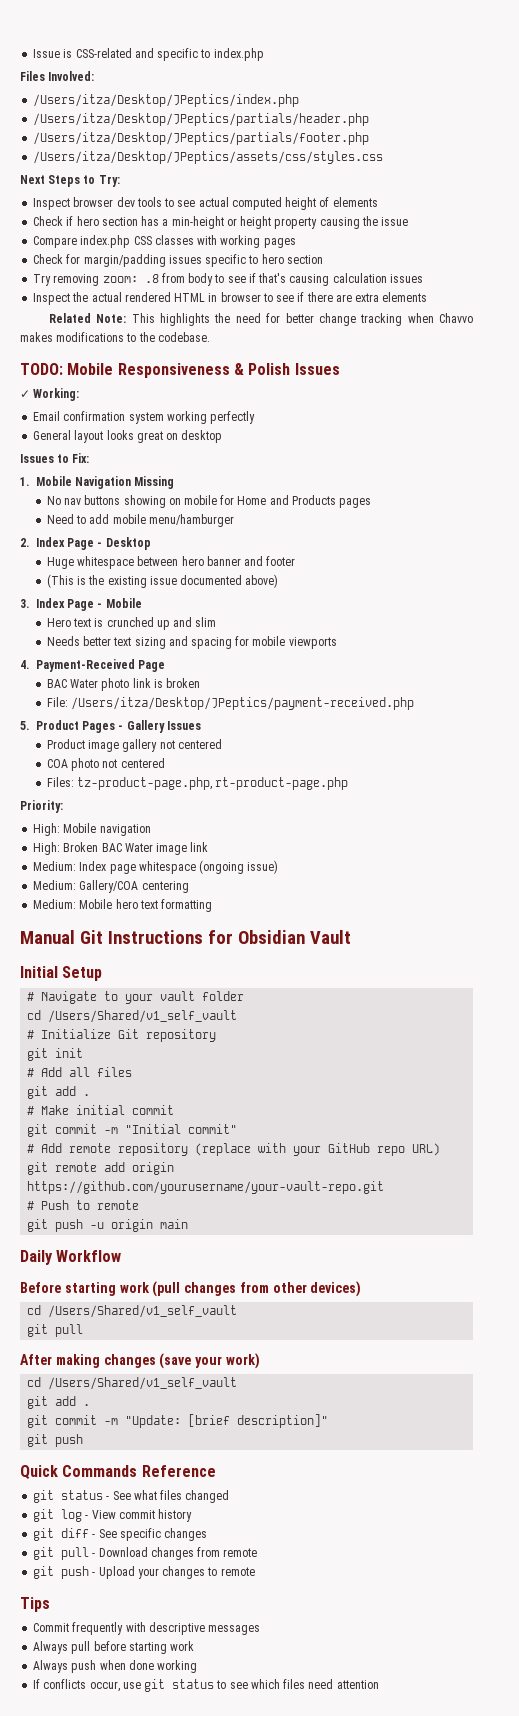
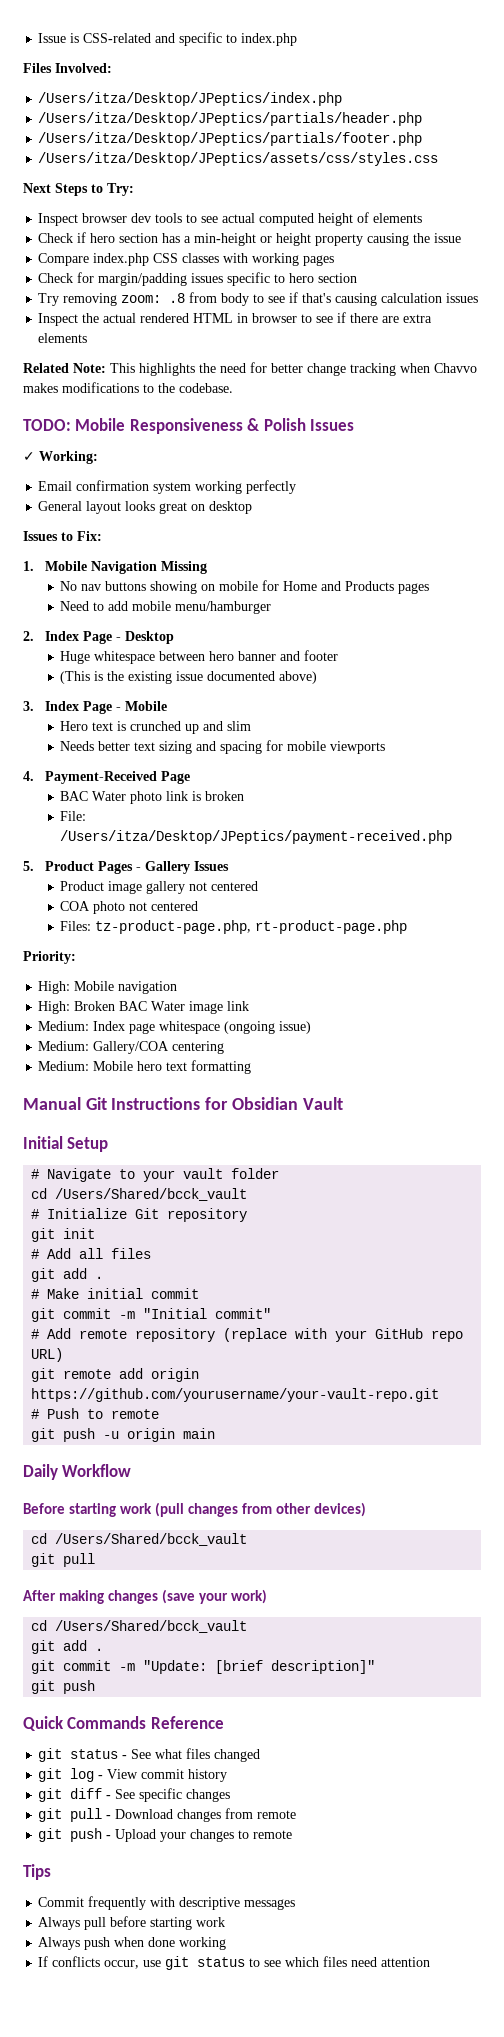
[48,1010,238,1023] /Users/Shared/v1_self_vault -> [55,1188,248,1201] /Users/Shared/bcck_vault
[48,1305,238,1318] /Users/Shared/v1_self_vault -> [55,1533,248,1546] /Users/Shared/bcck_vault
[48,1377,238,1390] /Users/Shared/v1_self_vault -> [55,1620,248,1633] /Users/Shared/bcck_vault

